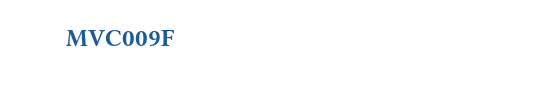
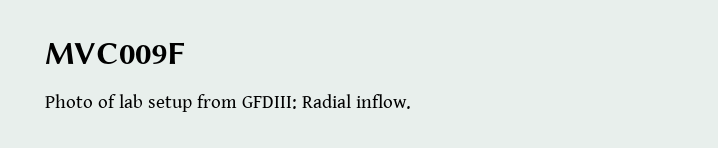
(174, 38) none -> [45,94,411,112] // Photo of lab setup from GFDIII: Radial inflow.

